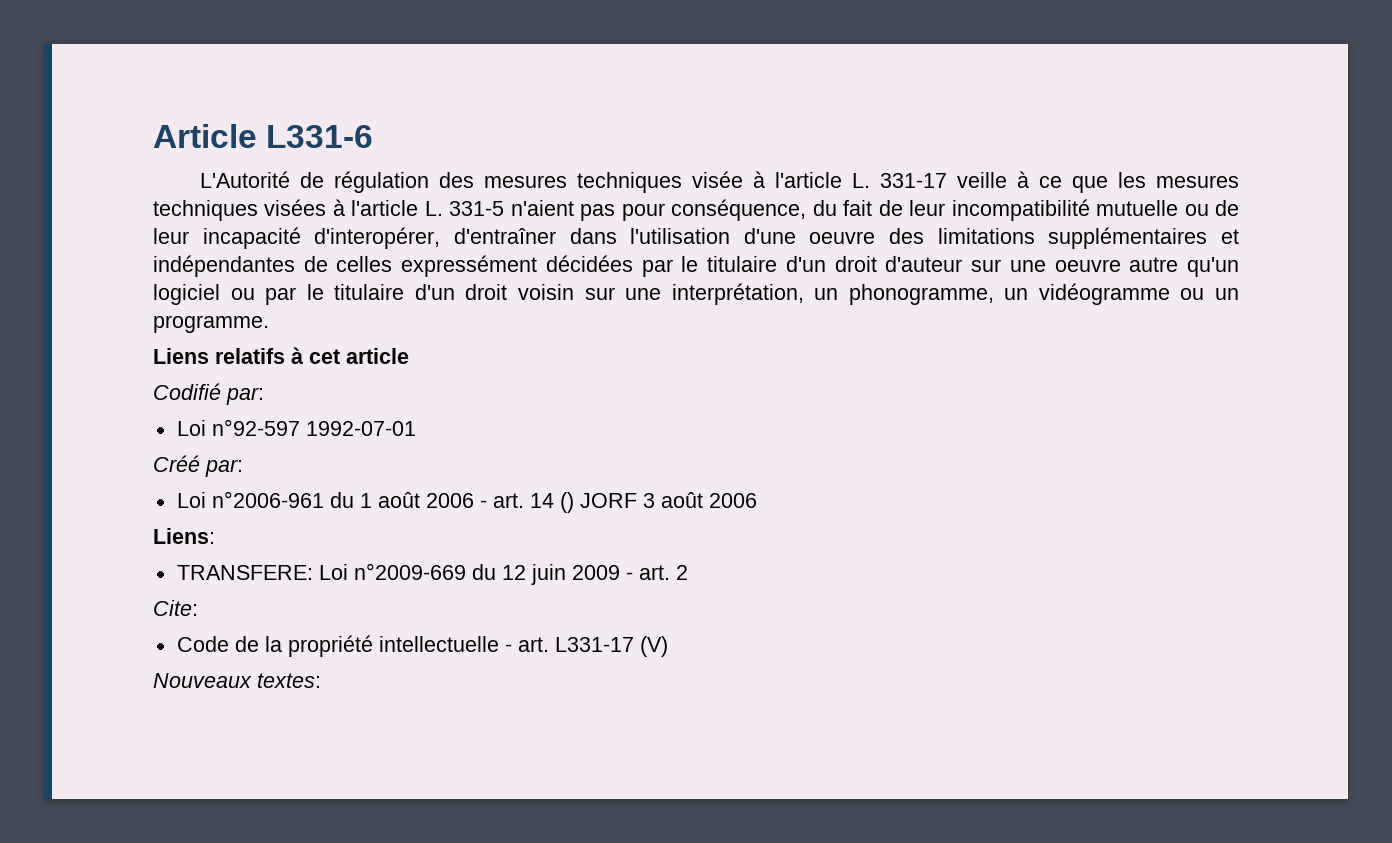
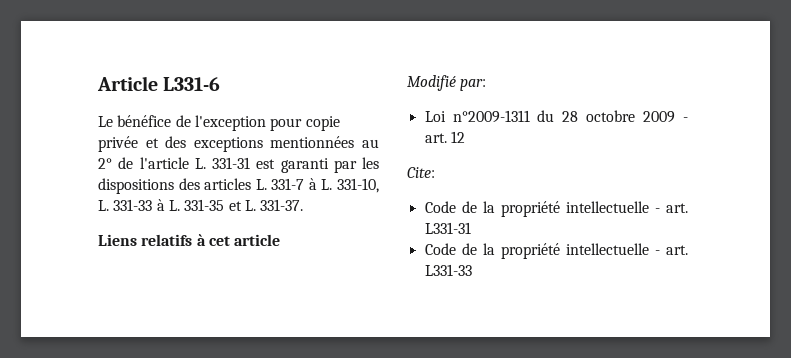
[200,171,1239,193] [153,199,1240,221] [153,227,1239,249] [153,255,1240,277] [153,283,1239,305] [153,315,269,333] L'Autorité de régulation des mesures techniques visée à l'article L. 331-17 veille à ce que les mesures techniques visées à l'article L. 331-5 n'aient pas pour conséquence, du fait de leur incompatibilité mutuelle ou de leur incapacité d'interopérer, d'entraîner dans l'utilisation d'une oeuvre des limitations supplémentaires et indépendantes de celles expressément décidées par le titulaire d'un droit d'auteur sur une oeuvre autre qu'un logiciel ou par le titulaire d'un droit voisin sur une interprétation, un phonogramme, un vidéogramme ou un programme. -> [98,115,340,131] [98,136,379,152] [98,157,379,173] [98,178,380,194] [98,199,304,211] Le bénéfice de l'exception pour copie privée et des exceptions mentionnées au 2° de l'article L. 331-31 est garanti par les dispositions des articles L. 331-7 à L. 331-10, L. 331-33 à L. 331-35 et L. 331-37.
[153,383,264,405] [176,419,416,436] [153,455,243,477] [176,491,757,513] [153,528,215,544] [176,563,566,585] Codifié par: // Loi n°92-597 1992-07-01 // Créé par: // Loi n°2006-961 du 1 août 2006 - art. 14 () JORF 3 août 2006 // Liens: // TRANSFERE: Loi n°2009-669 du 12 juin -> [407,75,487,91] [424,110,636,123] Modifié par: // Loi n°2009-1311 du 28 octobre
[675,565,688,580] 2 -> [450,131,465,143] 12
[554,636,668,657] [153,673,321,688] L331-17 (V) // Nouveaux textes: -> [424,222,471,234] [424,243,688,259] [424,264,472,276] L331-31 // Code de la propriété intellectuelle - art. L331-33

